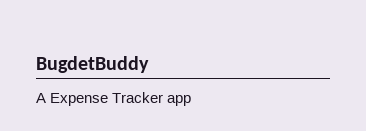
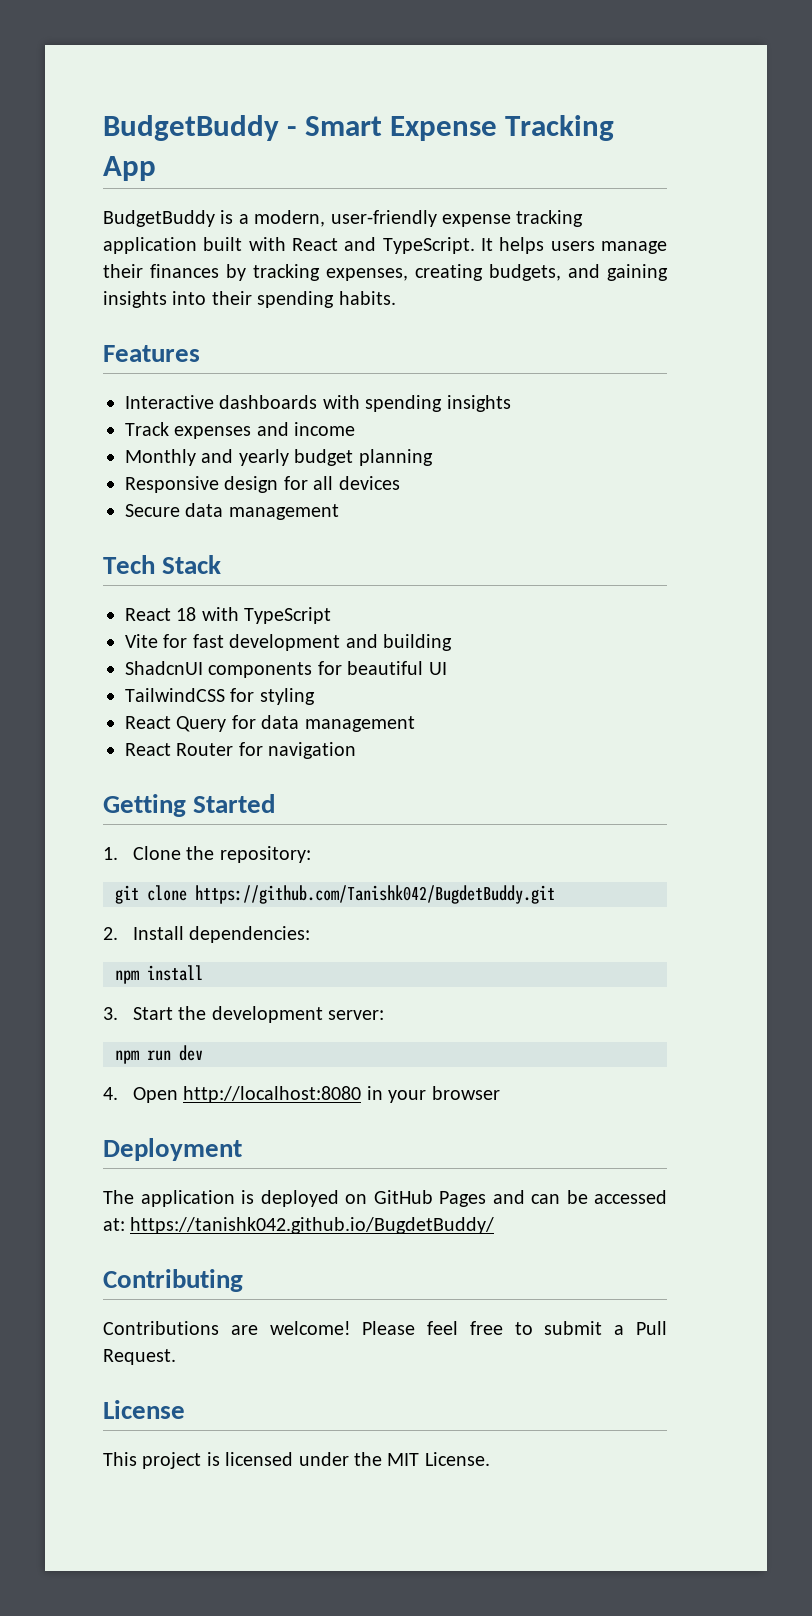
[36,56,149,73] [36,92,192,106] BugdetBuddy // A Expense Tracker app -> [103,115,615,141] [103,156,156,181] [103,210,584,227] [103,237,667,254] [103,264,668,281] [103,291,396,308] [103,345,200,362] [125,395,511,412] [125,422,356,439] [125,449,433,466] [125,476,400,493] [125,503,339,520] [103,555,222,574] [125,607,332,624] [125,634,452,651] [125,661,447,678] [125,688,315,705] [125,715,415,732] [125,742,357,759] [103,794,276,817] [103,846,311,863] [115,885,555,904] [103,926,311,943] [115,965,203,984] [103,1006,385,1023] [115,1045,203,1064] [103,1086,500,1103] [103,1138,242,1161] [103,1190,667,1207] [103,1217,495,1234] [103,1269,243,1292] [103,1321,667,1335] [103,1349,176,1365] [103,1400,185,1419] [103,1452,490,1469] BudgetBuddy - Smart Expense Tracking App // BudgetBuddy is a modern, user-friendly expense tracking application built with React and TypeScript. It helps users manage their finances by tracking expenses, creating budgets, and gaining insights into their spending habits. // Features // Interactive dashboards with spending insights // Track expenses and income // Monthly and yearly budget planning // Responsive design for all devices // Secure data management // Tech Stack // React 18 with TypeScript // Vite for fast development and building // ShadcnUI components for beautiful UI // TailwindCSS for styling // React Query for data management // React Router for navigation // Getting Started // 1. Clone the repository: // git clone https://github.com/Tanishk042/BugdetBuddy.git // 2. Install dependencies: // npm install // 3. Start the development server: // npm run dev // 4. Open http://localhost:8080 in your browser // Deployment // The application is deployed on GitHub Pages and can be accessed at: https://tanishk042.github.io/BugdetBuddy/ // Contributing // Contributions are welcome! Please feel free to submit a Pull Request. // License // This project is licensed under the MIT License.

